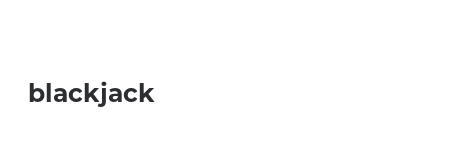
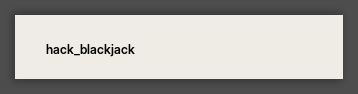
[28,81,155,107] blackjack -> [46,44,135,57] hack_blackjack

